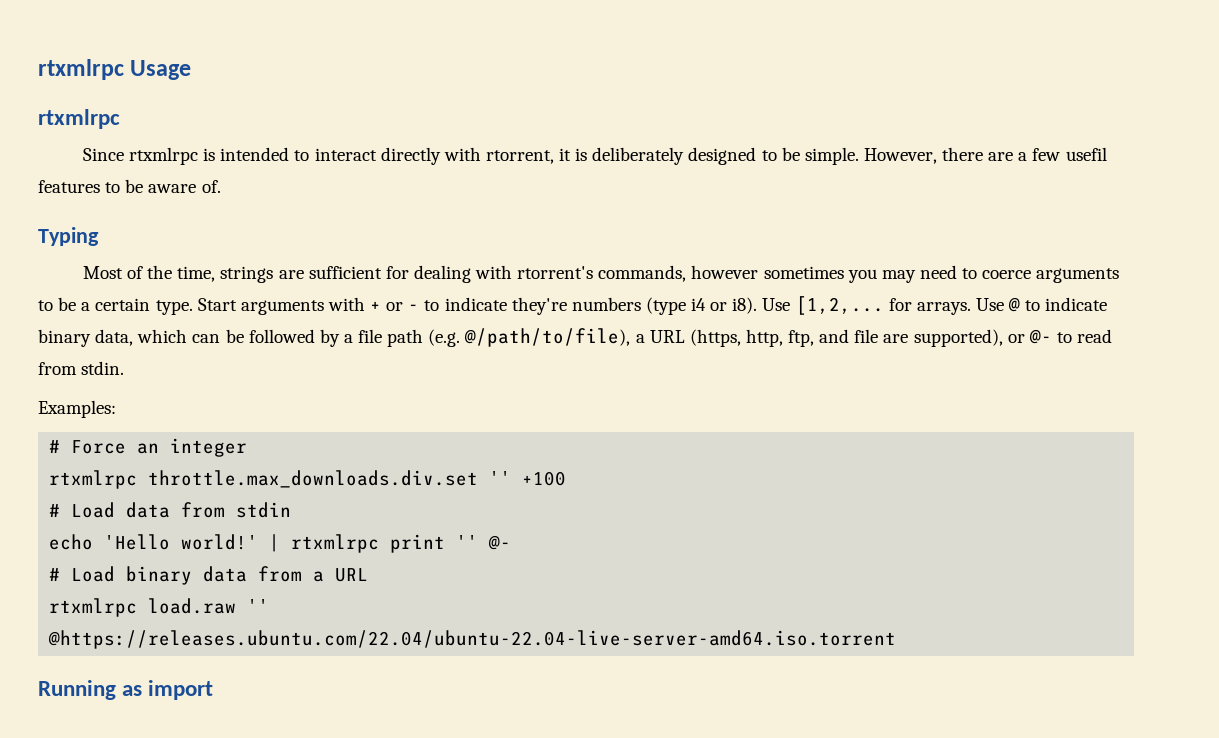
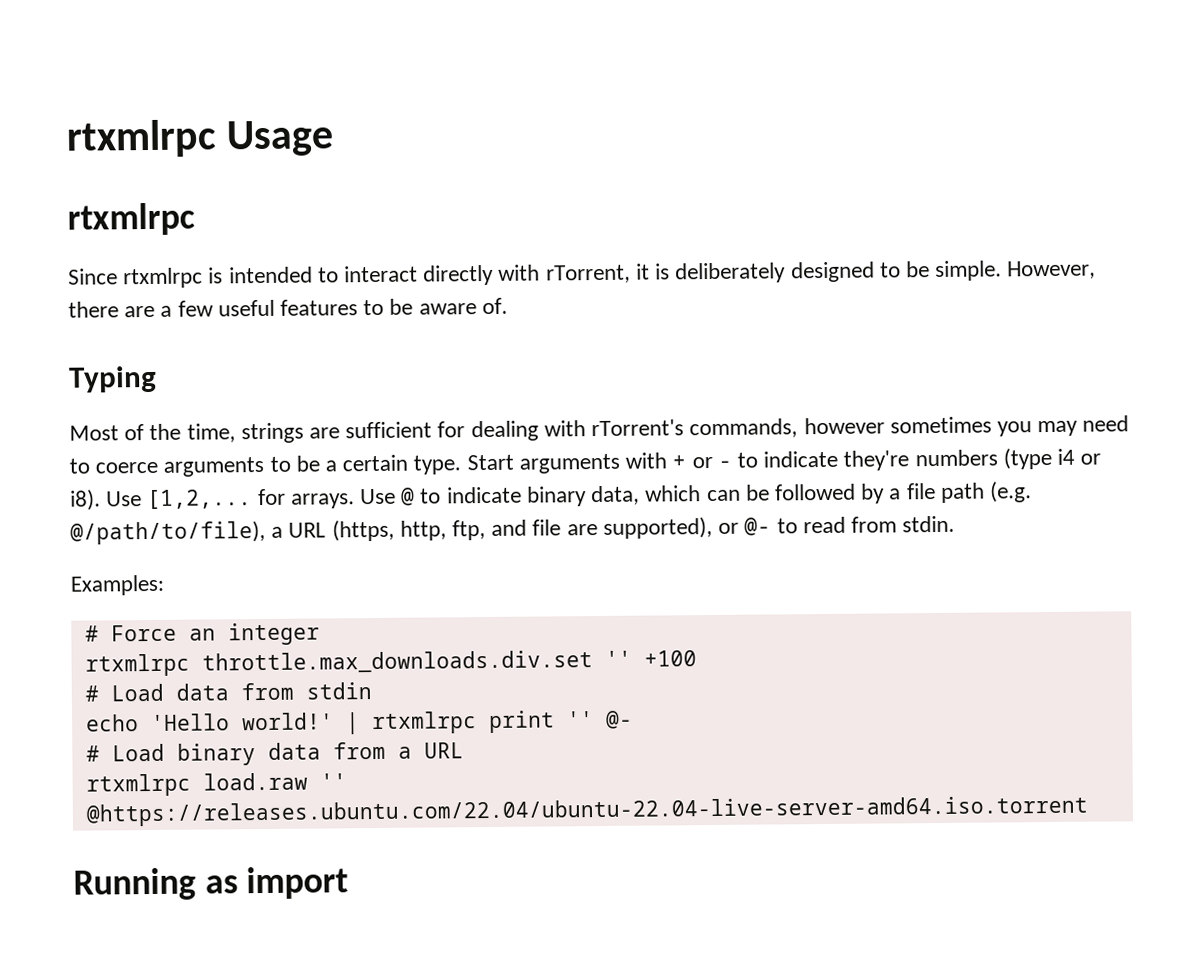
[485,150,554,164] rtorrent, -> [545,264,631,284] rTorrent,
[1065,147,1107,161] usefil -> [217,299,275,317] useful
[517,266,594,279] rtorrent's -> [591,419,685,437] rTorrent's

